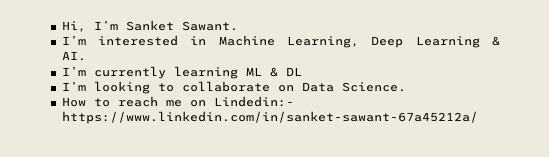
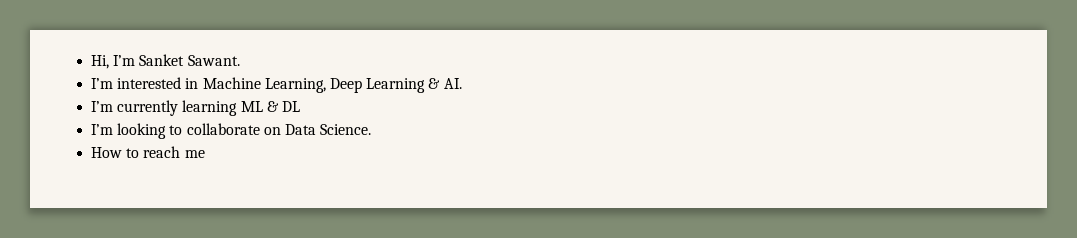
[189,96,294,107] [61,111,478,124] on Lindedin:- https://www.linkedin.com/in/sanket-sawant-67a45212a/ -> (205, 154) none

